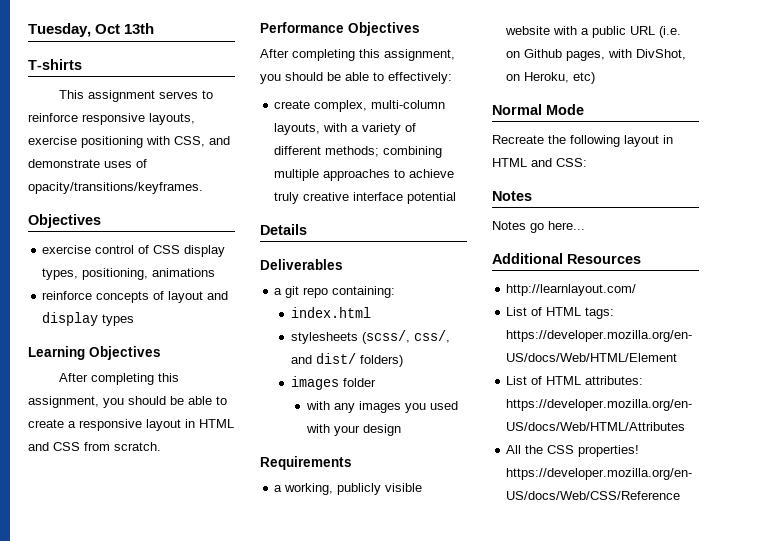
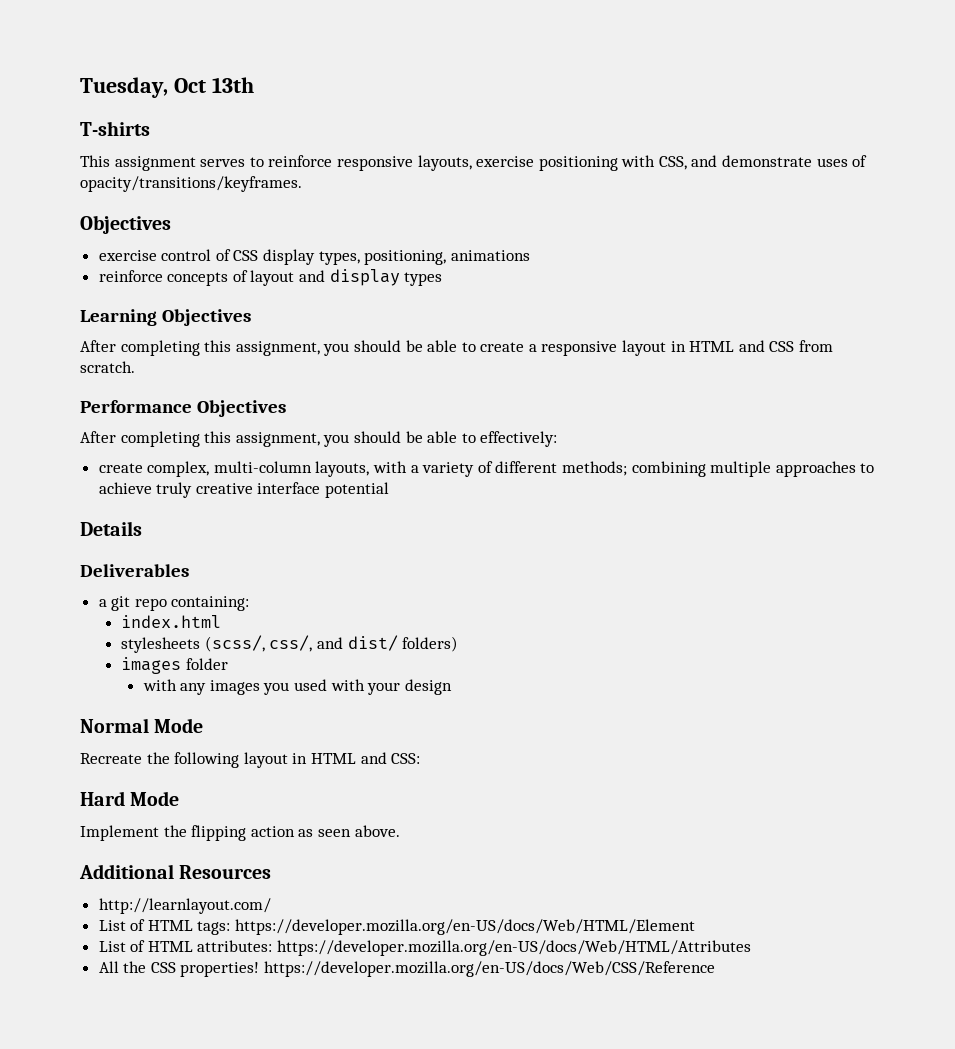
[260,456,352,470] [274,483,423,495] [505,26,682,38] [506,49,687,61] [506,72,596,84] // Requirements // a working, publicly visible website with a public URL (i.e. on Github pages, with DivShot, on Heroku, etc) -> (452, 687) none
[492,191,532,201] [492,221,585,233] Notes // Notes go here... -> [80,791,180,806] [80,825,400,841] Hard Mode // Implement the flipping action as seen above.

